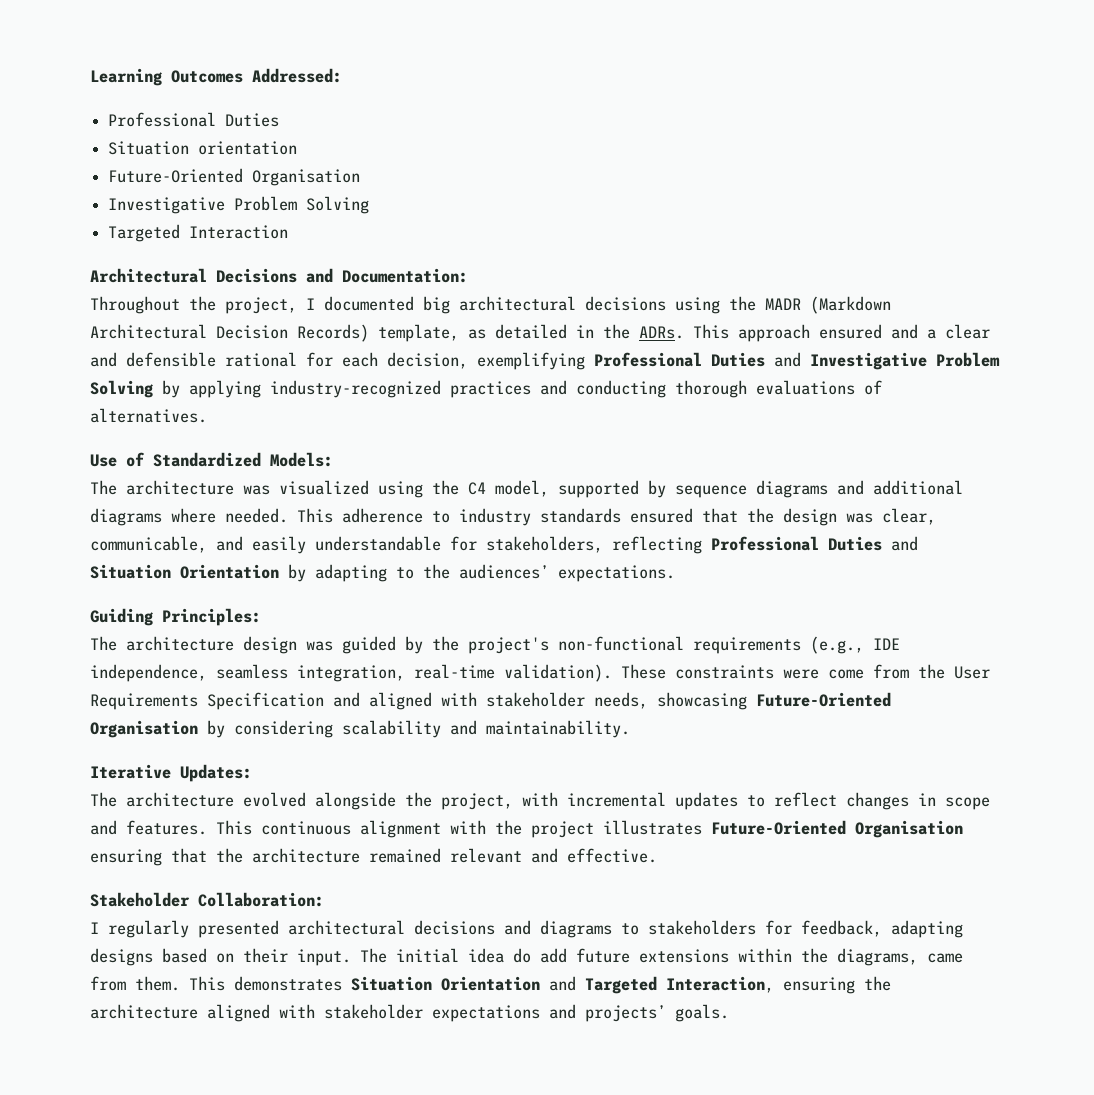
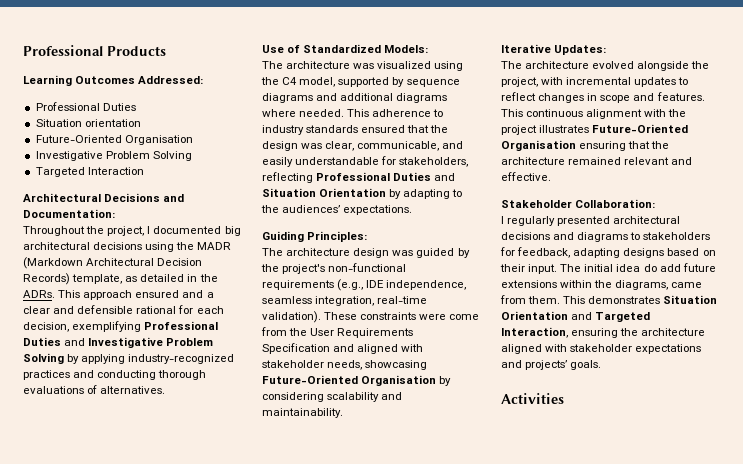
(90, 77) none -> [23,45,166,56] Professional Products //
(729, 1013) none -> [501,393,564,404] // Activities

